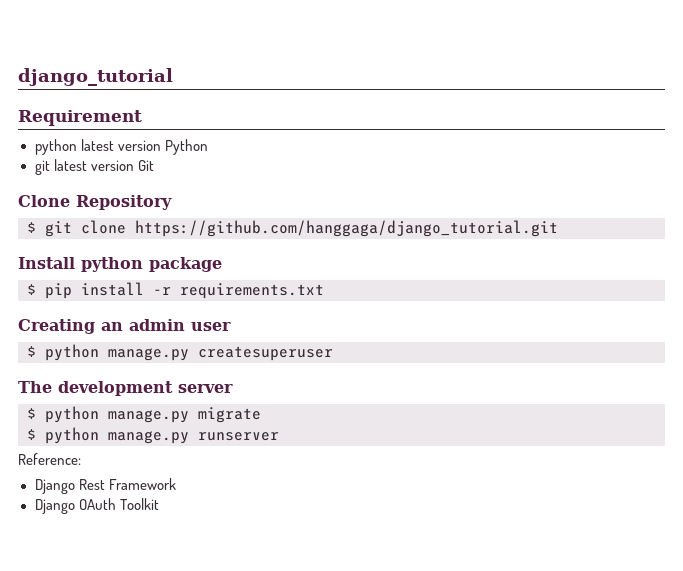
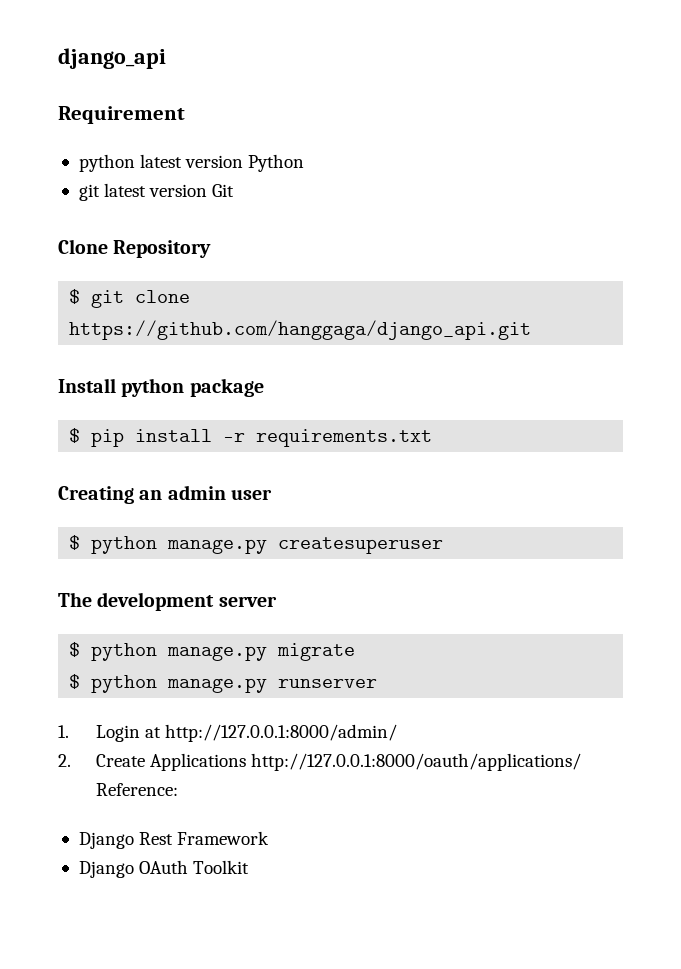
[18,68,173,86] django_tutorial -> [58,48,166,69] django_api
[135,220,558,237] https://github.com/hanggaga/django_tutorial.git -> [69,320,532,340] https://github.com/hanggaga/django_api.git
(279, 436) none -> [58,724,398,742] [58,753,582,771] 1. Login at http://127.0.0.1:8000/admin/ // 2. Create Applications http://127.0.0.1:8000/oauth/applications/

